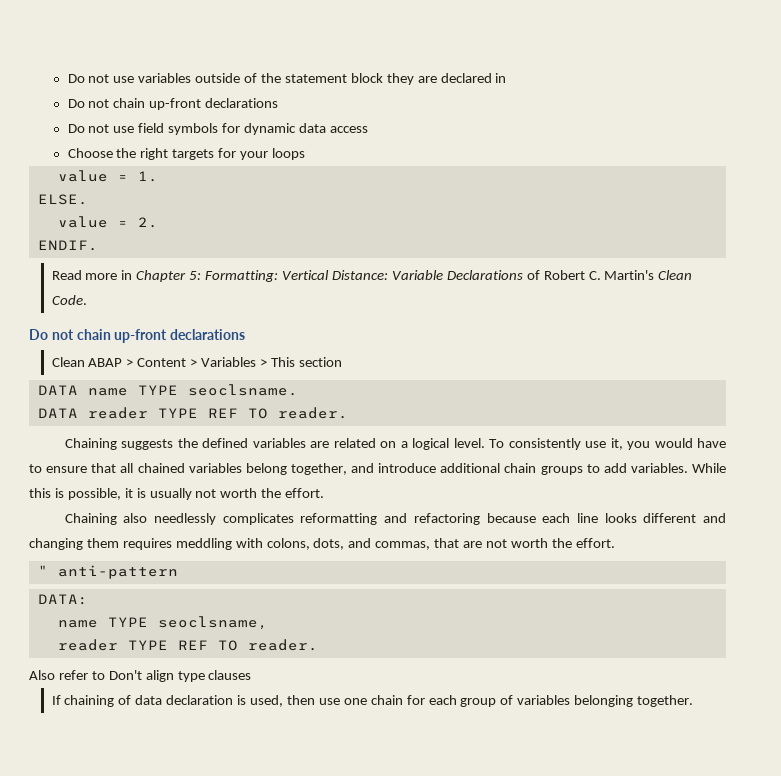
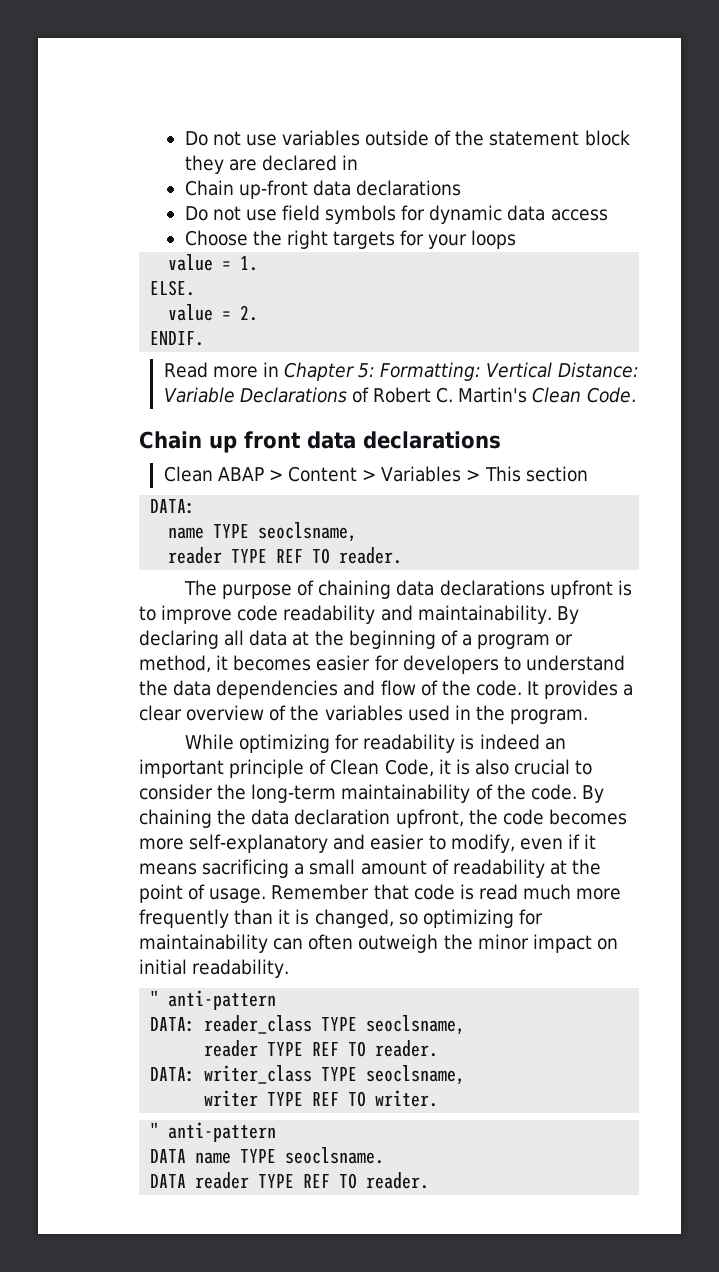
[67,98,202,110] Do not chain up-front -> [184,180,351,199] Chain up-front data
[29,329,168,343] Do not chain up-front -> [139,431,356,453] Chain up front data
[37,384,298,396] [37,407,348,419] [64,438,727,450] [29,463,726,475] [29,488,325,500] [64,513,726,525] [29,538,615,550] [37,565,178,579] // DATA name TYPE seoclsname. // DATA reader TYPE REF TO reader. // Chaining suggests the defined variables are related on a logical level. To consistently use it, you would have to ensure that all chained variables belong together, and introduce additional chain groups to add variables. While this is possible, it is usually not worth the effort. // Chaining also needlessly complicates reformatting and refactoring because each line looks different and changing them requires meddling with colons, dots, and commas, that are not worth the effort. // " anti-pattern -> (588, 474) none
[29,670,252,682] [51,695,694,707] Also refer to Don't align type clauses // If chaining of data declaration is used, then use one chain for each group of variables belonging together. -> [183,580,632,599] [139,605,579,624] [139,630,574,649] [139,655,625,674] [139,680,634,699] [139,705,589,724] [184,734,566,753] [139,759,593,778] [139,784,604,803] [139,809,627,828] [139,834,597,853] [139,859,602,878] [139,884,622,903] [139,909,543,928] [139,934,618,953] [139,959,290,978] [150,990,277,1010] [150,1015,466,1035] [204,1040,439,1057] [150,1065,466,1085] [204,1090,439,1107] [150,1122,277,1142] [150,1147,385,1164] [150,1172,430,1189] The purpose of chaining data declarations upfront is to improve code readability and maintainability. By declaring all data at the beginning of a program or method, it becomes easier for developers to understand the data dependencies and flow of the code. It provides a clear overview of the variables used in the program. // While optimizing for readability is indeed an important principle of Clean Code, it is also crucial to consider the long-term maintainability of the code. By chaining the data declaration upfront, the code becomes more self-explanatory and easier to modify, even if it means sacrificing a small amount of readability at the point of usage. Remember that code is read much more frequently than it is changed, so optimizing for maintainability can often outweigh the minor impact on initial readability. // " anti-pattern // DATA: reader_class TYPE seoclsname, // reader TYPE REF TO reader. // DATA: writer_class TYPE seoclsname, // writer TYPE REF TO writer. // " anti-pattern // DATA name TYPE seoclsname. // DATA reader TYPE REF TO reader.

